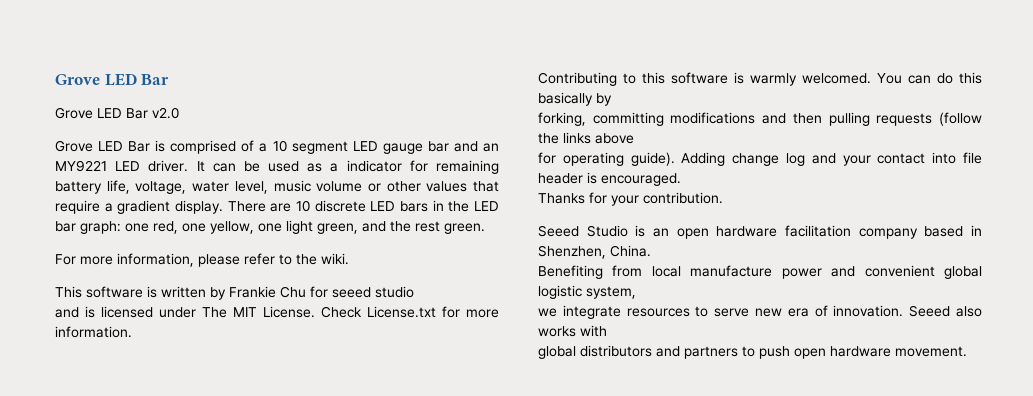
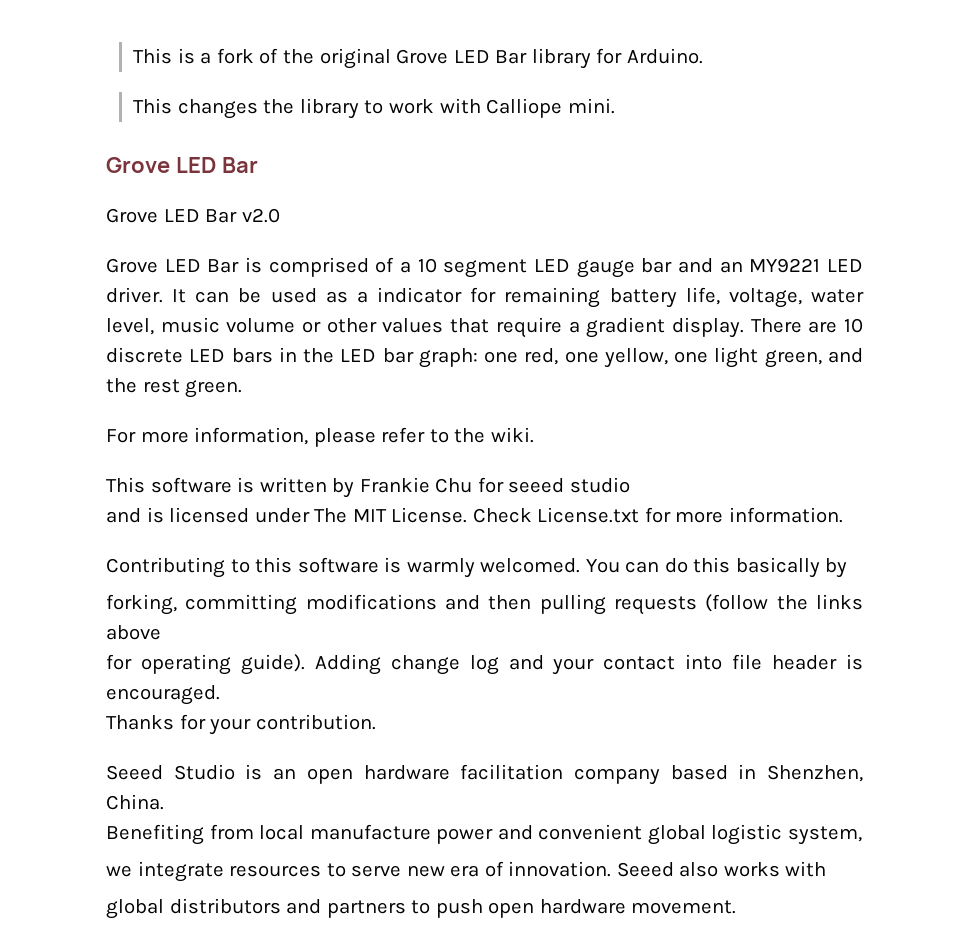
(55, 79) none -> [133,48,703,69] [133,98,615,119] This is a fork of the original Grove LED Bar library for Arduino. // This changes the library to work with Calliope mini. //

